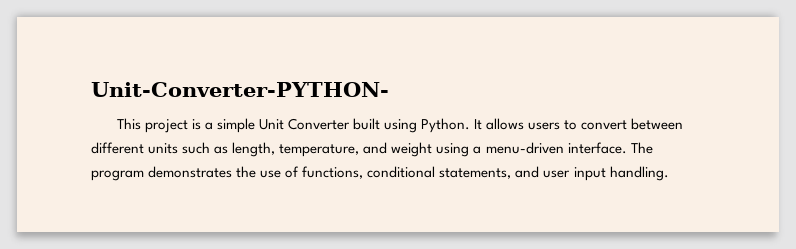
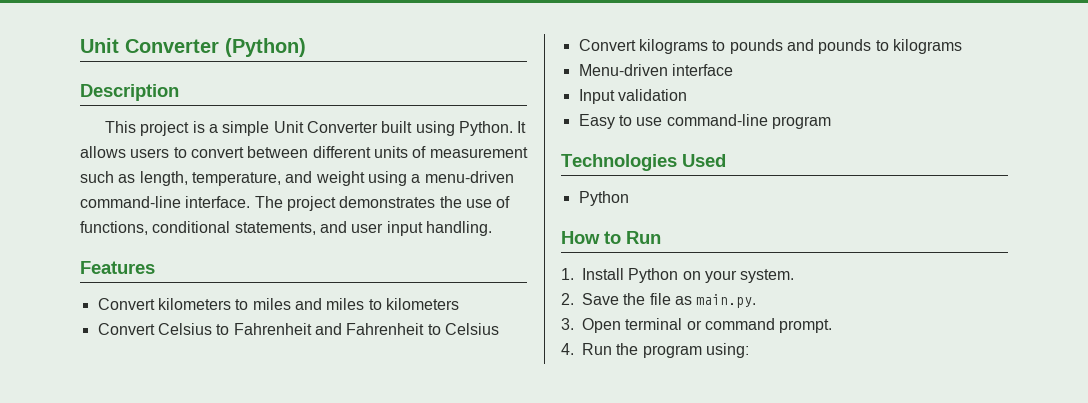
[91,82,389,97] Unit-Converter-PYTHON- -> [80,38,306,57] [80,84,179,101] Unit Converter (Python) // Description
(179, 148) none -> [412,146,528,158] of measurement
(564, 148) none -> [80,196,181,208] command-line
[91,170,144,181] program -> [286,196,336,211] project
(669, 173) none -> [80,261,155,274] [97,298,459,310] [97,323,499,335] [578,39,962,54] [578,64,733,76] [578,89,687,104] [578,114,831,129] [561,154,726,171] [578,191,629,206] [561,231,661,244] [561,268,795,283] [561,293,757,308] [561,318,833,333] [561,343,749,358] // Features // Convert kilometers to miles and miles to kilometers // Convert Celsius to Fahrenheit and Fahrenheit to Celsius // Convert kilograms to pounds and pounds to kilograms // Menu-driven interface // Input validation // Easy to use command-line program // Technologies Used // Python // How to Run // 1. Install Python on your system. // 2. Save the file as main.py. // 3. Open terminal or command prompt. // 4. Run the program using:

